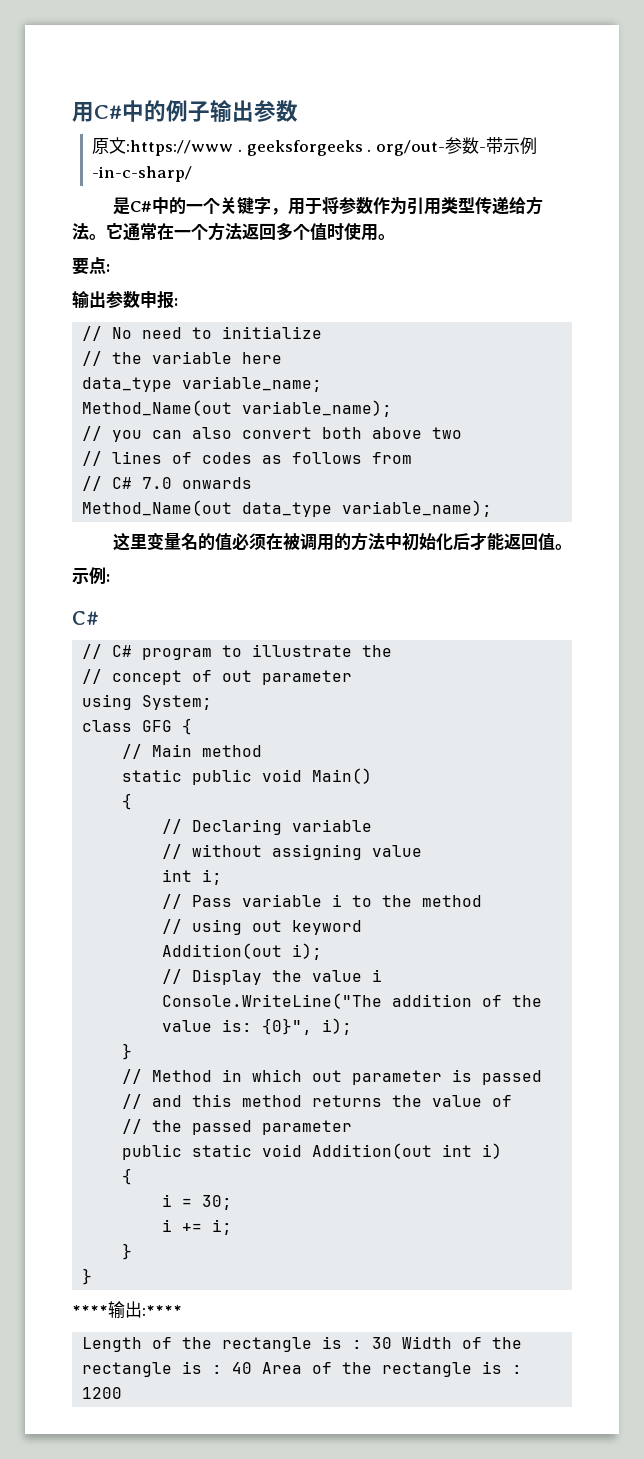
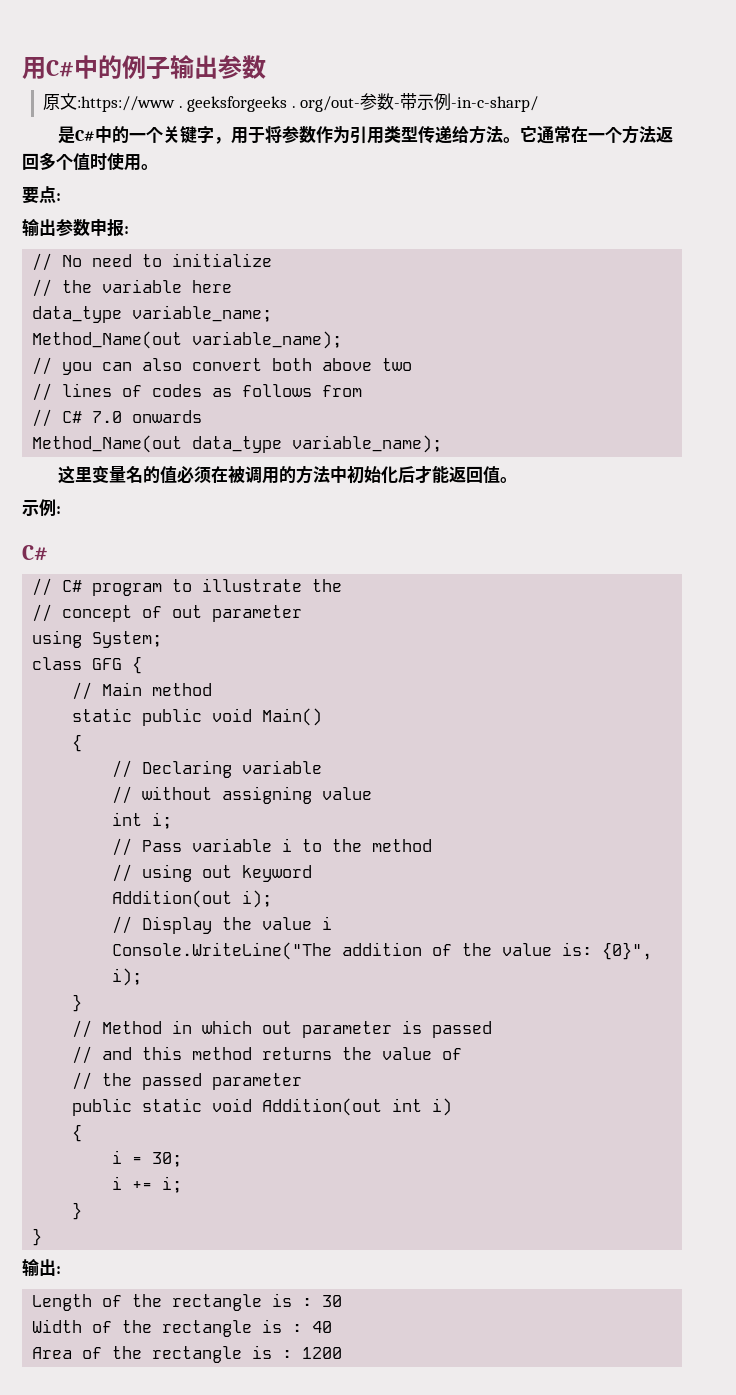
[72,1301,182,1319] ****输出:**** -> [22,1258,61,1276] 输出:
(393, 1343) none -> (343, 1301) //
(253, 1368) none -> (333, 1327) //

